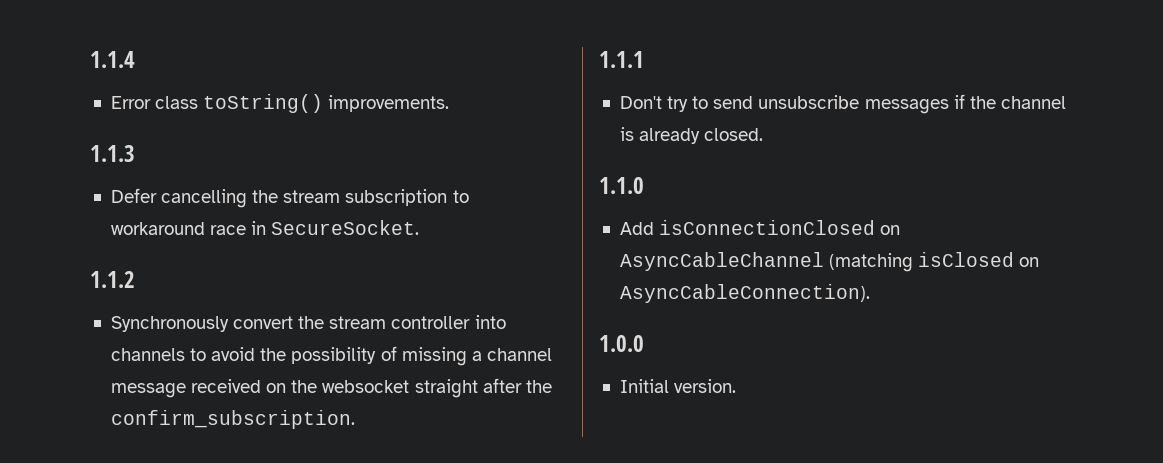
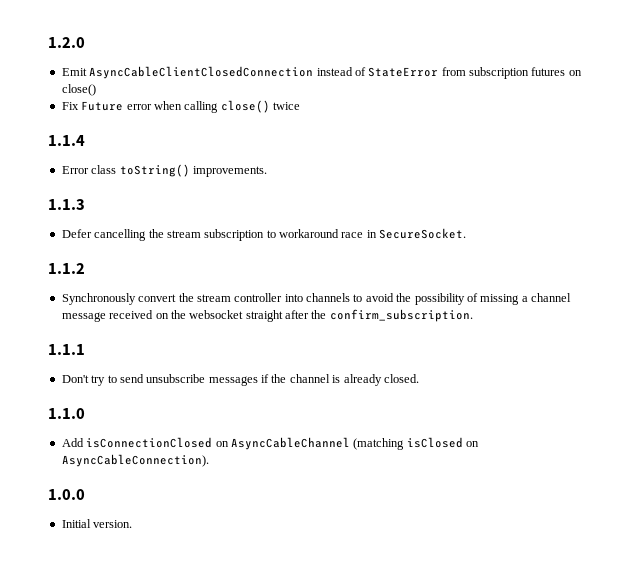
(90, 59) none -> [48,37,85,48] [61,66,582,79] [61,84,96,96] [61,100,300,113] 1.2.0 // Emit AsyncCableClientClosedConnection instead of StateError from subscription futures on close() // Fix Future error when calling close() twice //

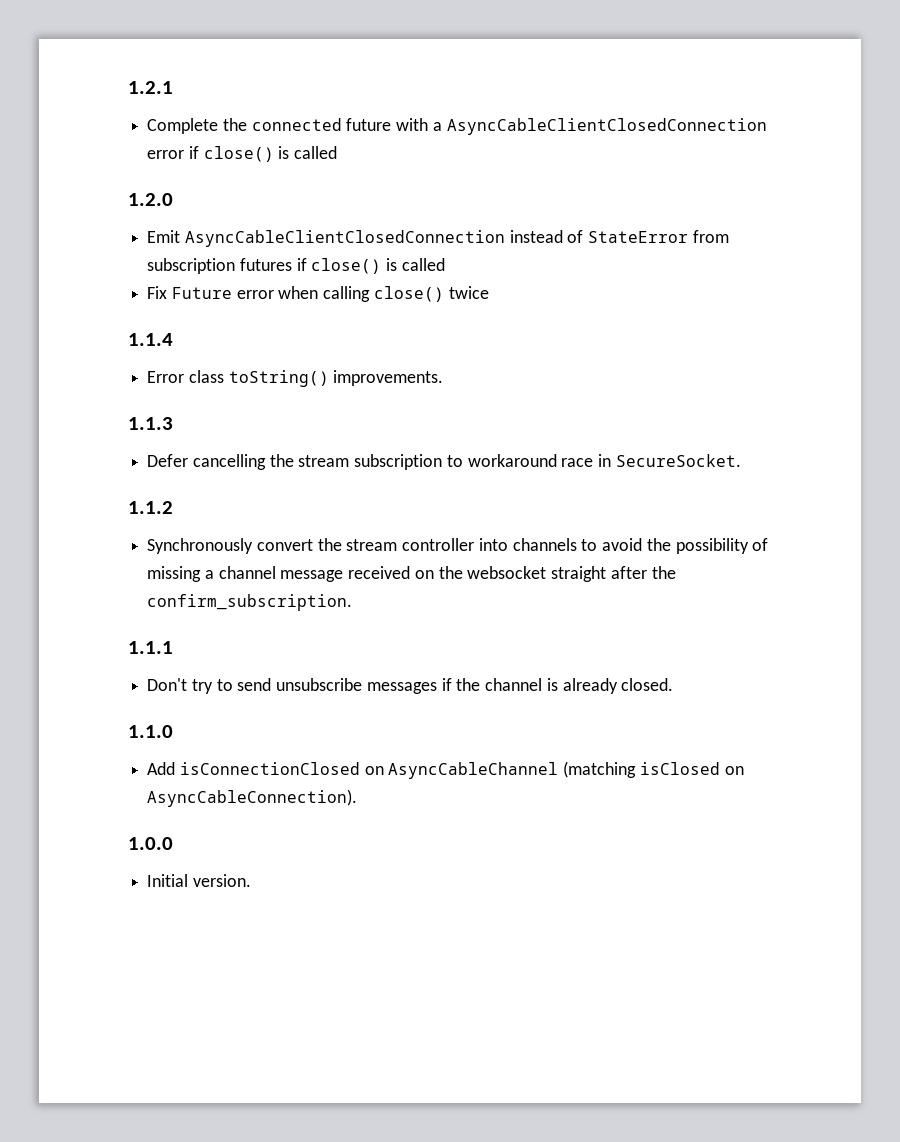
(48, 42) none -> [128,81,173,94] [147,118,767,135] [147,146,338,162] 1.2.1 // Complete the connected future with a AsyncCableClientClosedConnection error if close() is called //
[568,70,582,76] [61,84,96,96] on close() -> [296,258,445,274] if close() is called

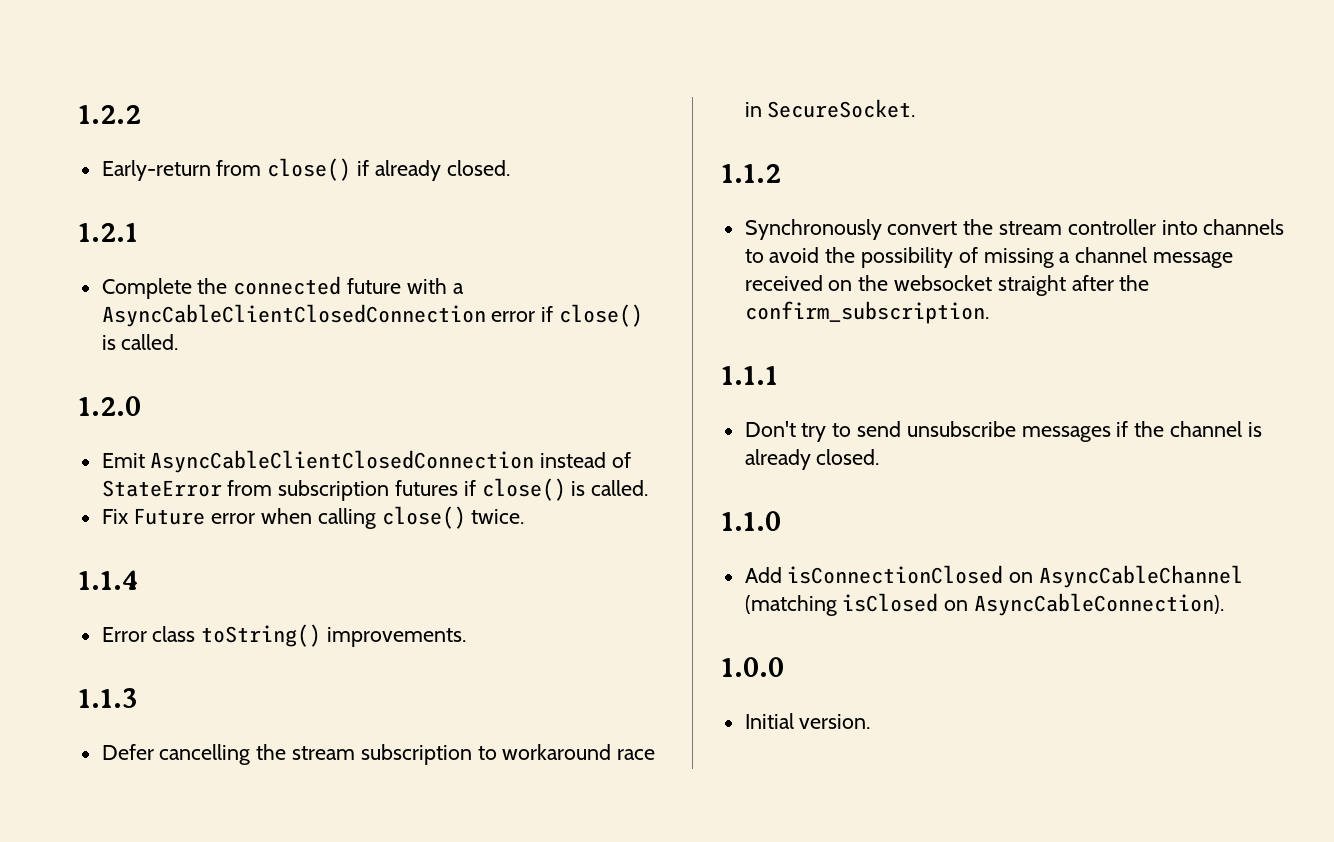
(128, 87) none -> [78,105,141,124] [101,158,510,181] 1.2.2 // Early-return from close() if already closed. //
[294,146,338,159] called -> [121,334,179,350] called.
[401,258,445,271] called -> [591,480,649,496] called.
[448,286,489,299] twice -> [471,509,525,524] twice.

